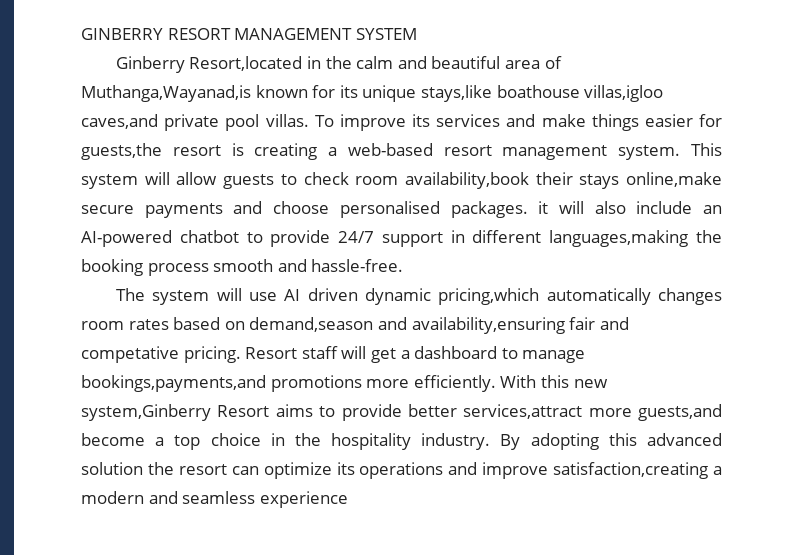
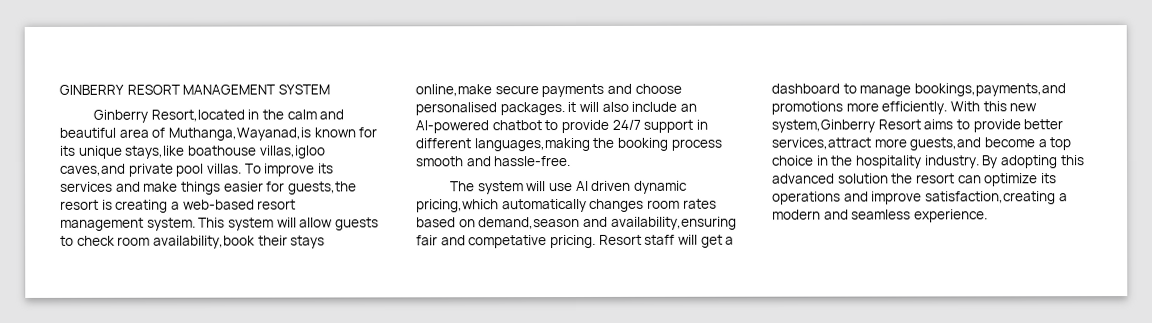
[259,491,348,508] experience -> [913,209,988,223] experience.

